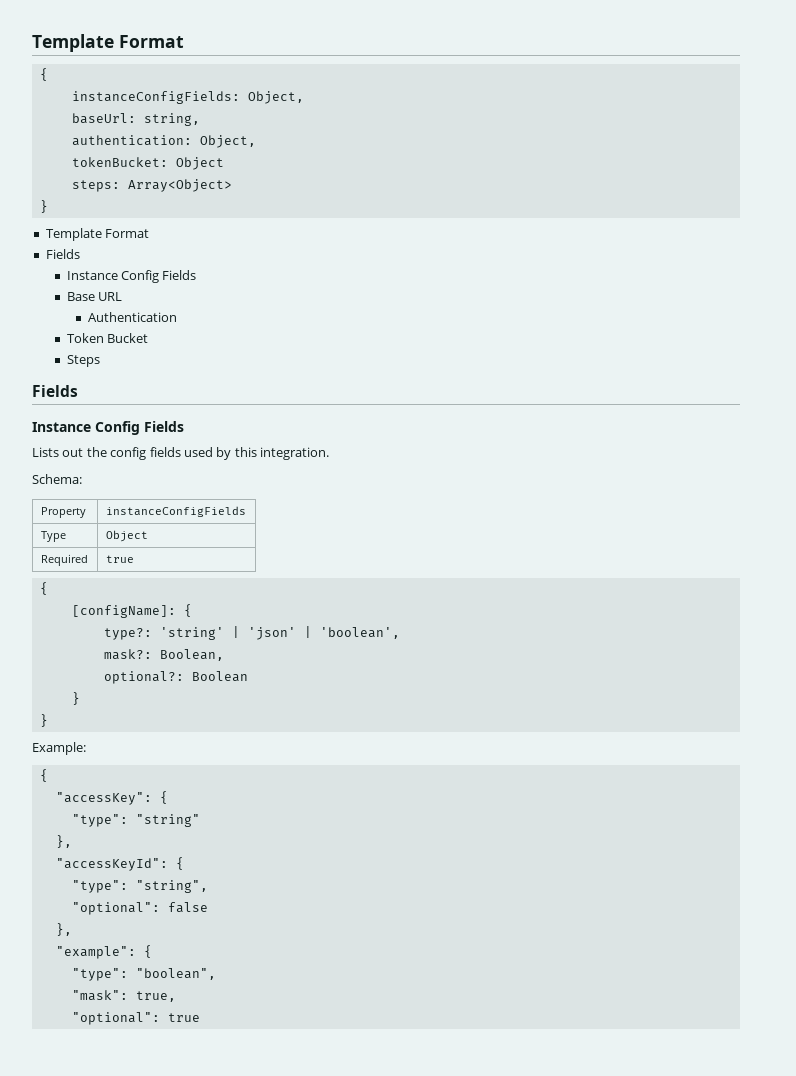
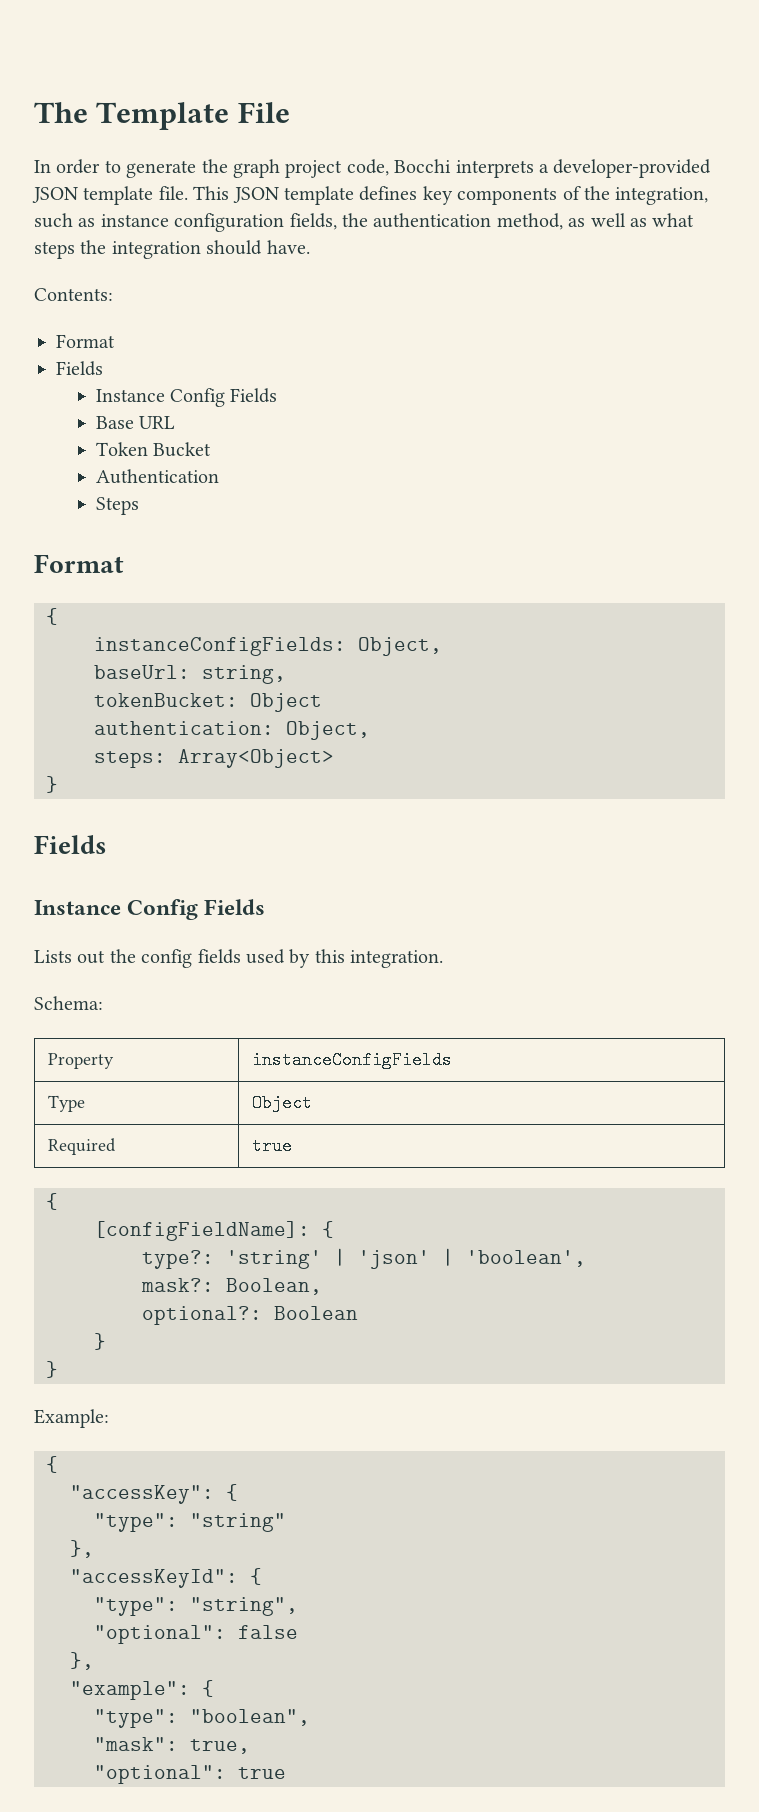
[32,34,184,52] [39,68,48,81] [71,91,304,104] [71,113,200,126] [71,135,256,148] [71,157,224,170] [71,179,232,192] [39,200,48,213] [45,228,102,241] Template Format // { // instanceConfigFields: Object, // baseUrl: string, // authentication: Object, // tokenBucket: Object // steps: Array<Object> // } // Template -> [34,102,290,130] [34,159,712,178] [32,186,709,205] [34,213,695,232] [34,240,310,259] [34,288,113,301] The Template File // In order to generate the graph project code, Bocchi interprets a developer-provided JSON template file. This JSON template defines key components of the integration, such as instance configuration fields, the authentication method, as well as what steps the integration should have. // Contents: //
[87,312,177,322] // Authentication -> (175, 422) none
(149, 338) none -> [95,469,219,484] // Authentication
(100, 361) none -> [34,554,124,573] [46,608,58,625] [94,637,442,656] [94,665,286,684] [94,693,322,712] [94,721,370,740] [94,749,334,768] [46,776,58,793] // Format // { // instanceConfigFields: Object, // baseUrl: string, // tokenBucket: Object // authentication: Object, // steps: Array<Object> // }
[71,605,176,618] [configName]: -> [94,1221,310,1241] [configFieldName]:

